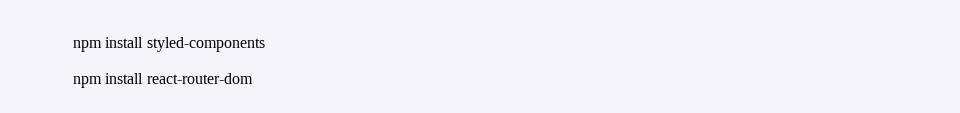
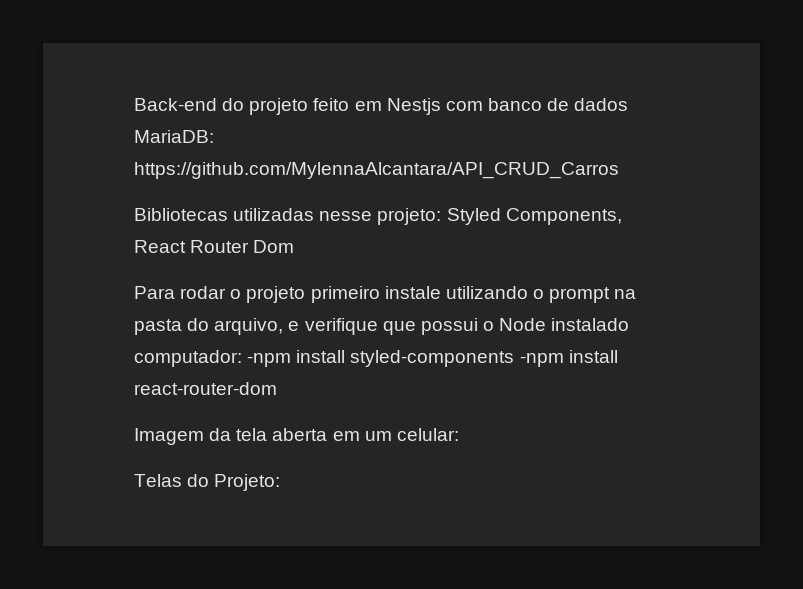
[73,40,102,52] npm -> [134,98,629,115] [134,130,214,143] [134,162,619,179] [134,208,622,225] [134,240,295,253] [134,286,637,303] [134,318,630,335] [134,350,292,367] Back-end do projeto feito em Nestjs com banco de dados MariaDB: https://github.com/MylennaAlcantara/API_CRUD_Carros // Bibliotecas utilizadas nesse projeto: Styled Components, React Router Dom // Para rodar o projeto primeiro instale utilizando o prompt na pasta do arquivo, e verifique que possui o Node instalado computador: -npm
[73,76,102,88] // npm -> [519,353,564,367] -npm
(253, 78) none -> [134,428,459,445] [134,474,281,491] // Imagem da tela aberta em um celular: // Telas do Projeto:

